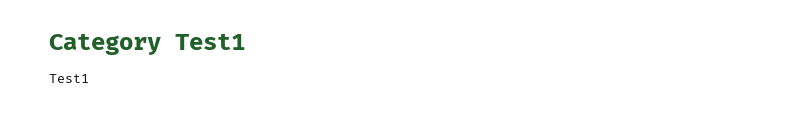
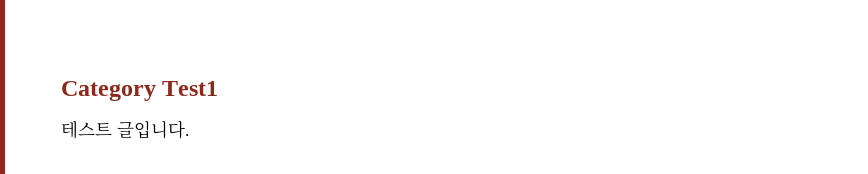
[49,74,89,83] Test1 -> [61,120,189,139] 테스트 글입니다.

